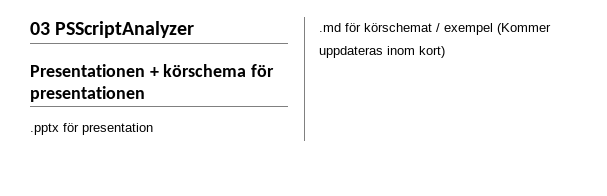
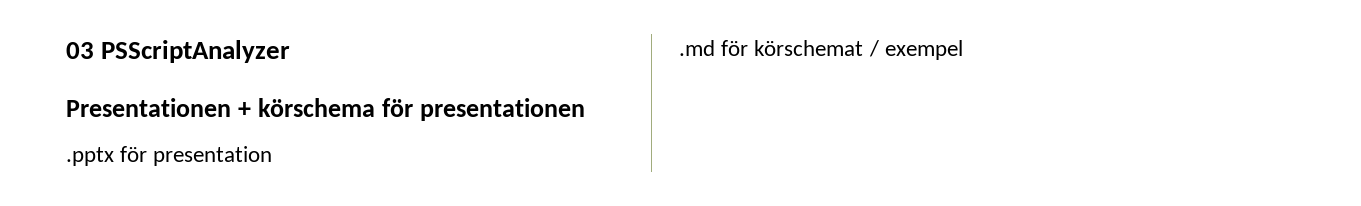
[497,23,551,35] [319,46,445,58] (Kommer uppdateras inom kort) -> (963, 50) none

